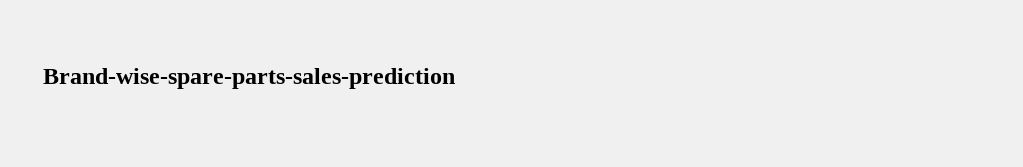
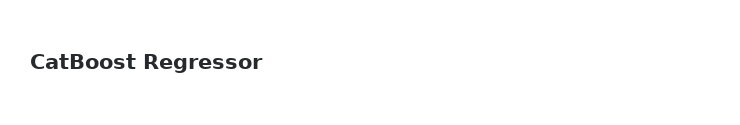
[43,68,455,89] Brand-wise-spare-parts-sales-prediction -> [30,54,263,73] CatBoost Regressor

